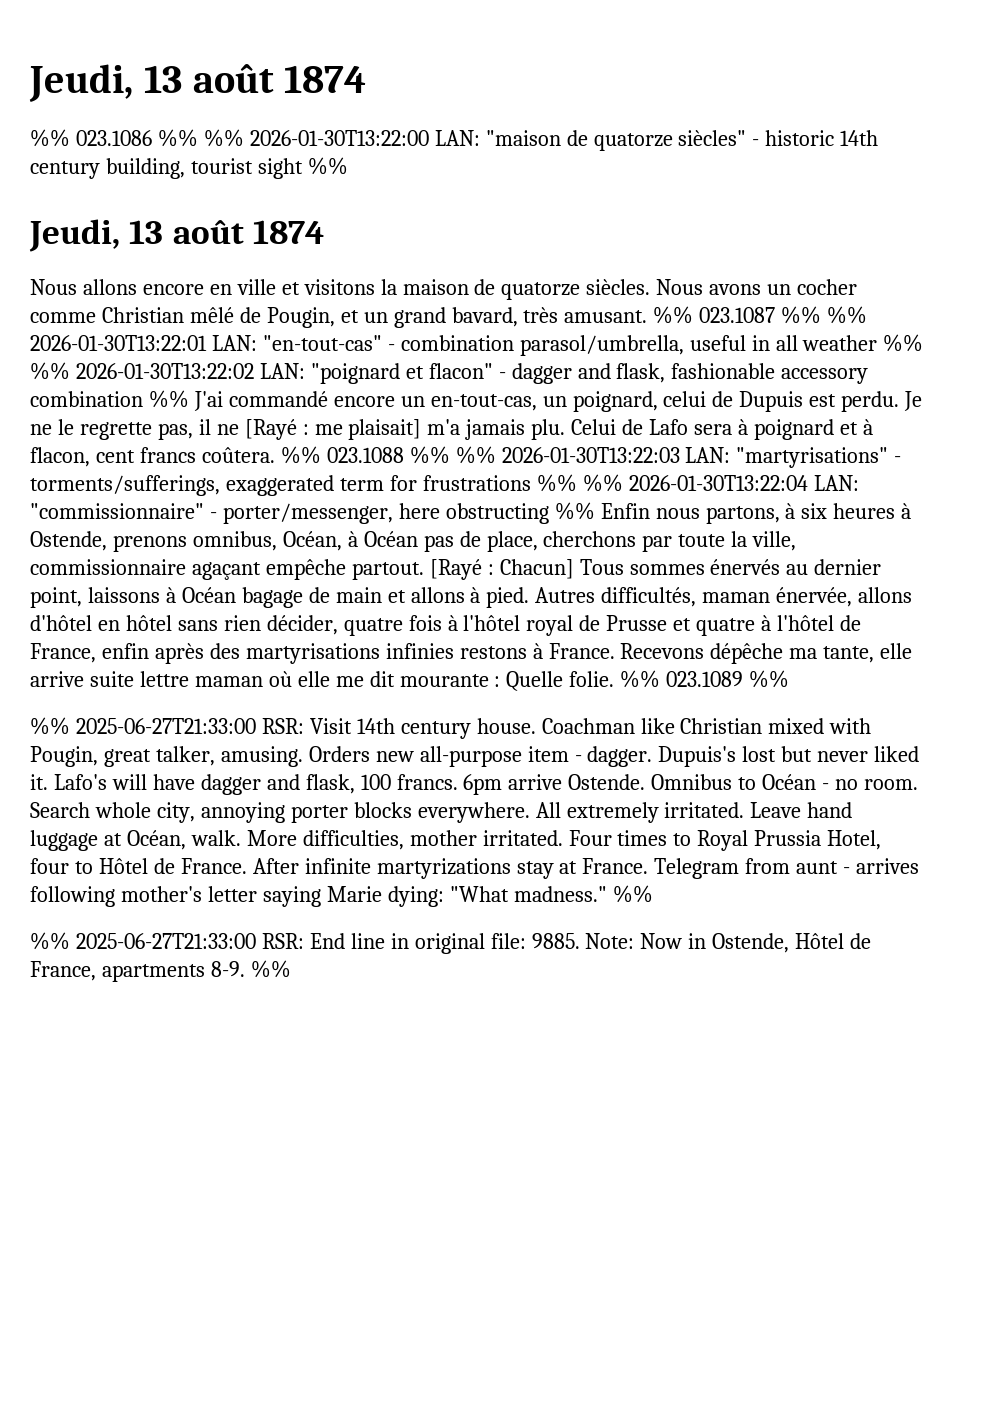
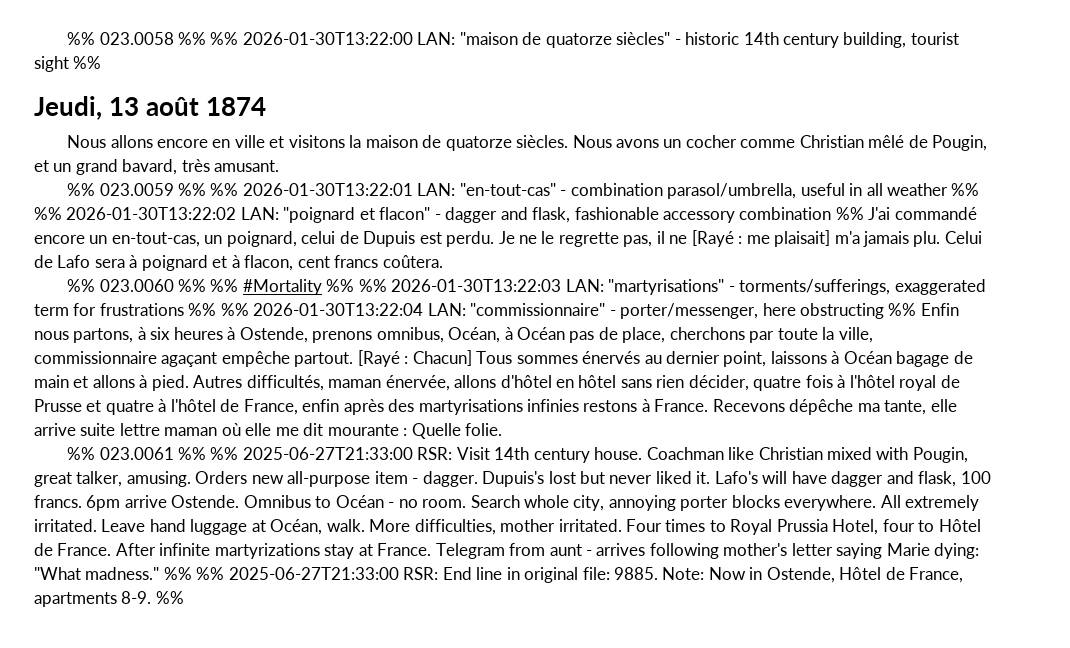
[29,64,367,102] [30,129,152,147] Jeudi, 13 août 1874 // %% 023.1086 -> [67,32,174,45] %% 023.0058
[653,306,776,324] %% 023.1087 -> [67,183,174,196] // %% 023.0059
[280,446,404,464] %% 023.1088 -> [67,279,322,295] // %% 023.0060 %% %% #Mortality
[620,670,790,688] %% 023.1089 %% // -> [67,447,206,460] // %% 023.0061 %%
(653, 894) // -> (192, 573) none

